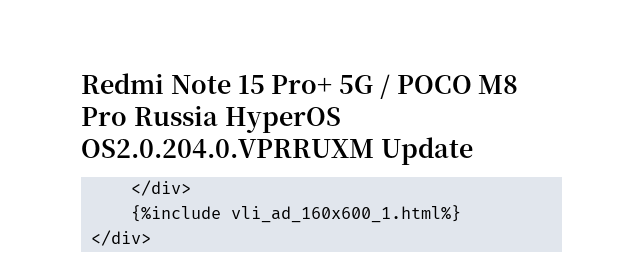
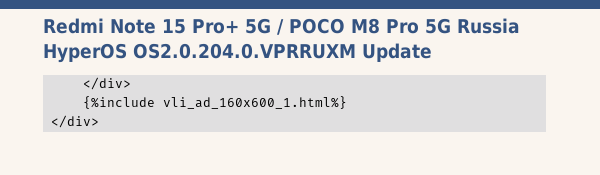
(127, 116) none -> [425,18,451,34] 5G

